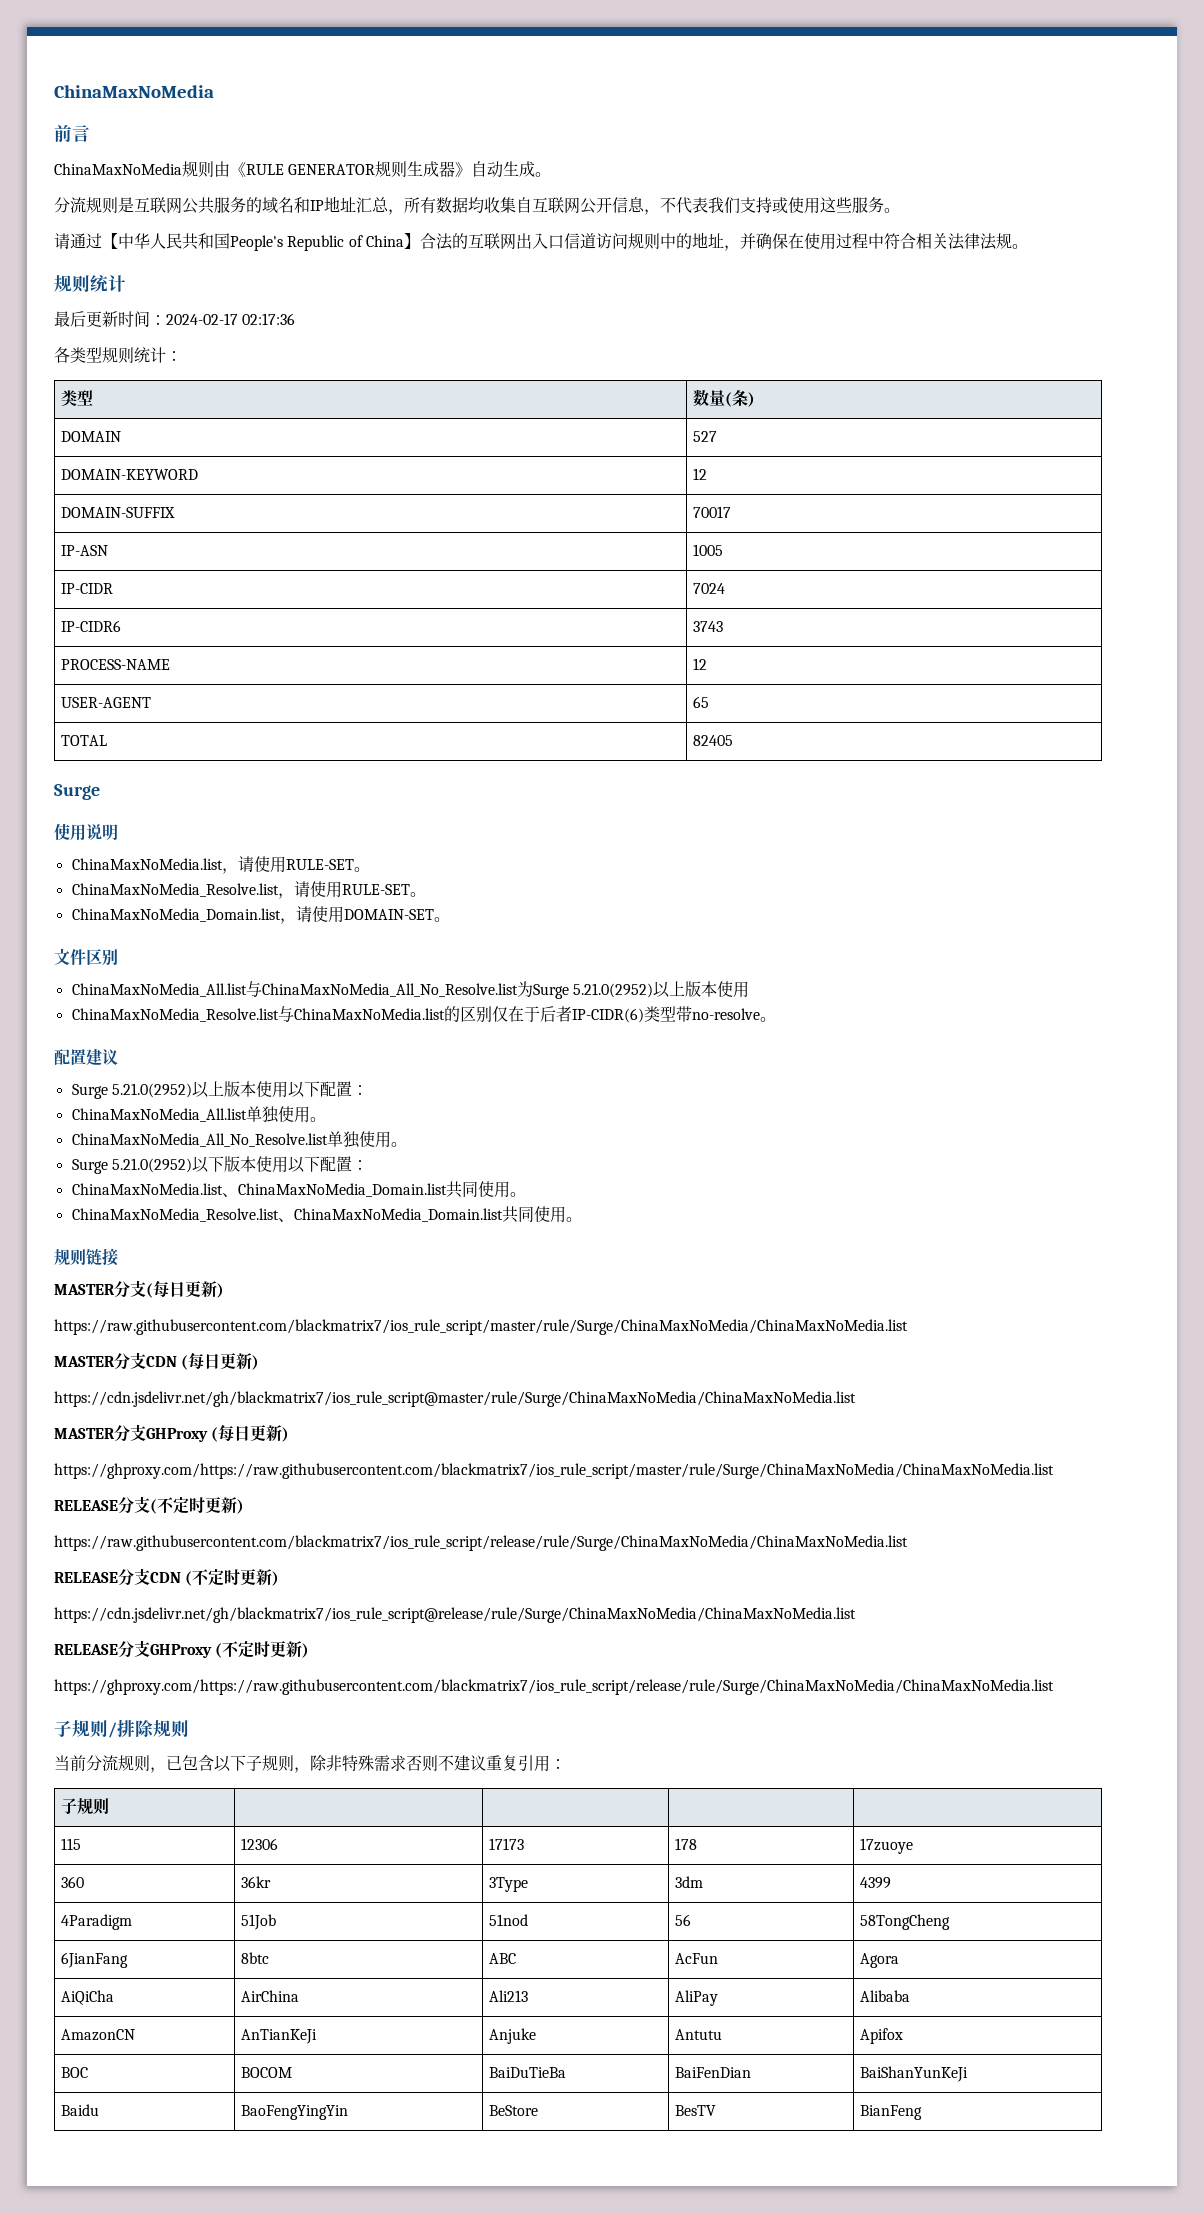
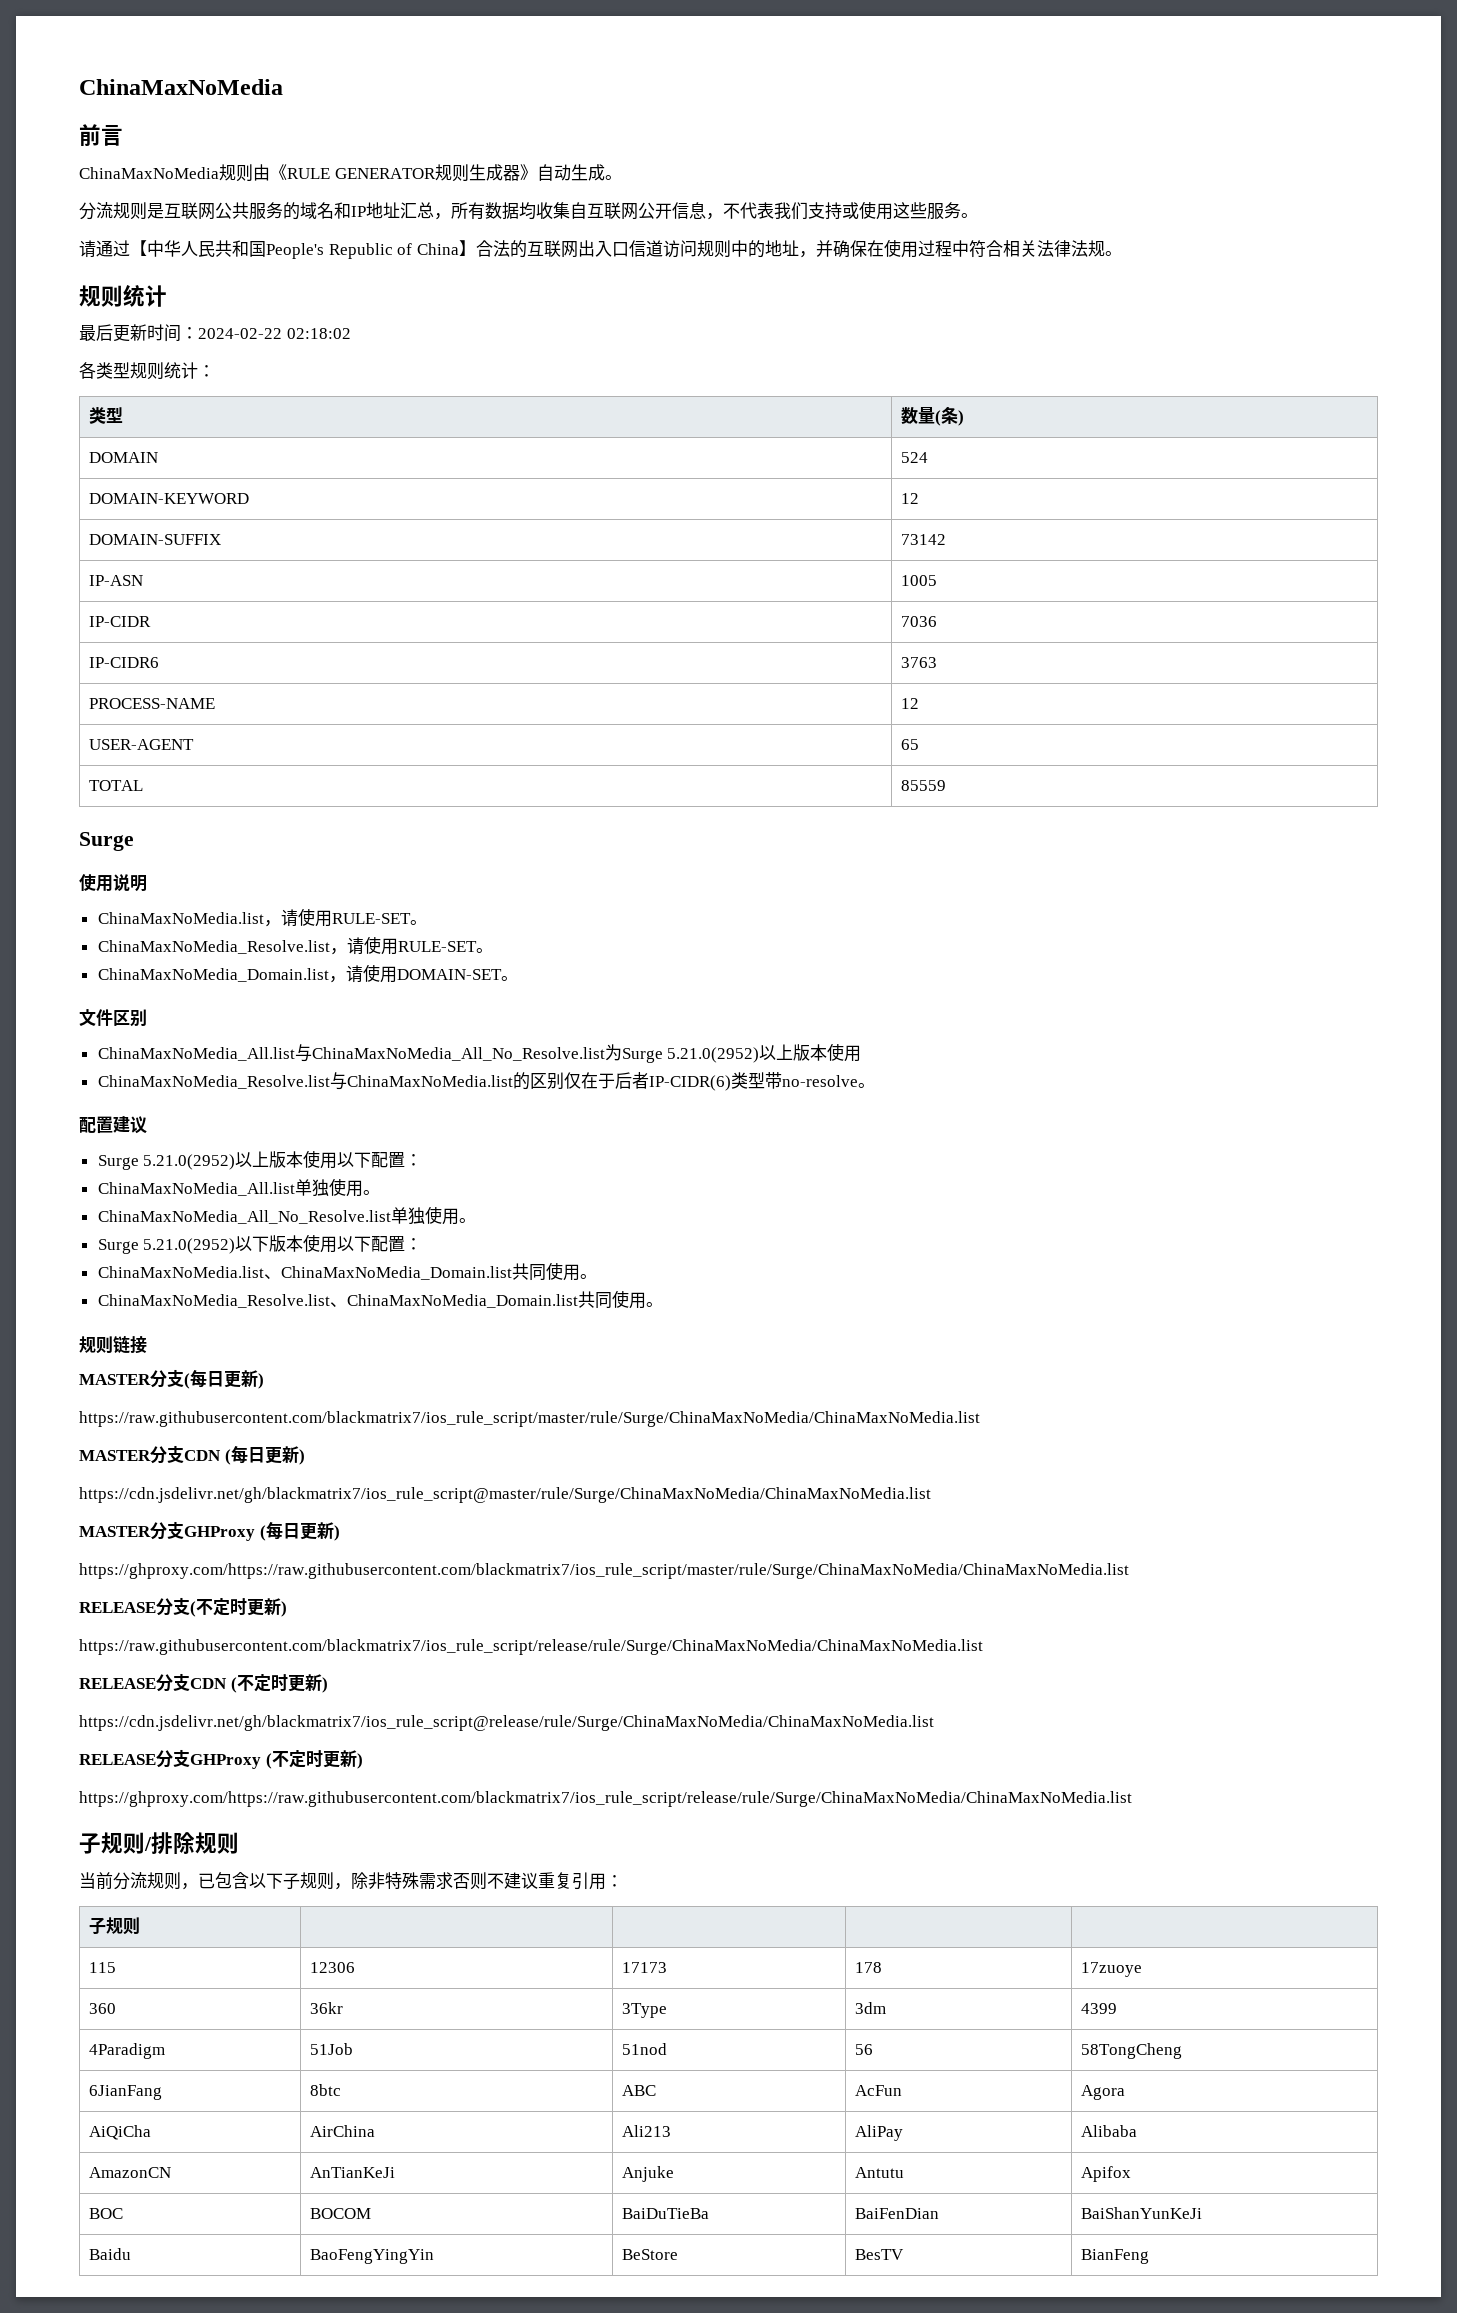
[166,313,296,325] 2024-02-17 02:17:36 -> [198,328,351,339] 2024-02-22 02:18:02
[693,431,718,442] 527 -> [901,452,929,463] 524
[693,506,732,518] 70017 -> [901,534,947,545] 73142
[693,583,726,594] 7024 -> [901,616,938,627] 7036
[693,621,724,632] 3743 -> [901,657,938,668] 3763
[693,735,734,746] 82405 -> [901,780,947,791] 85559

